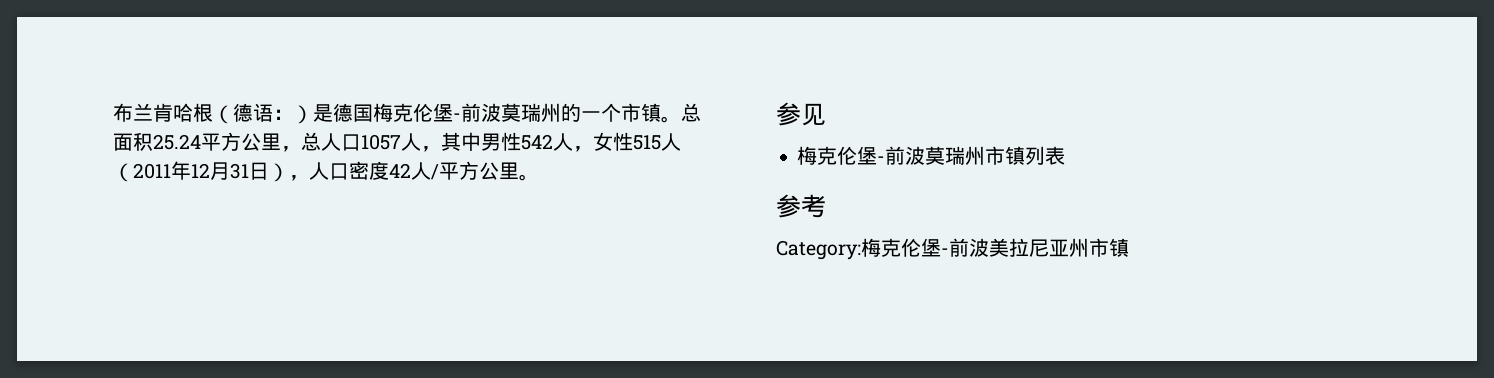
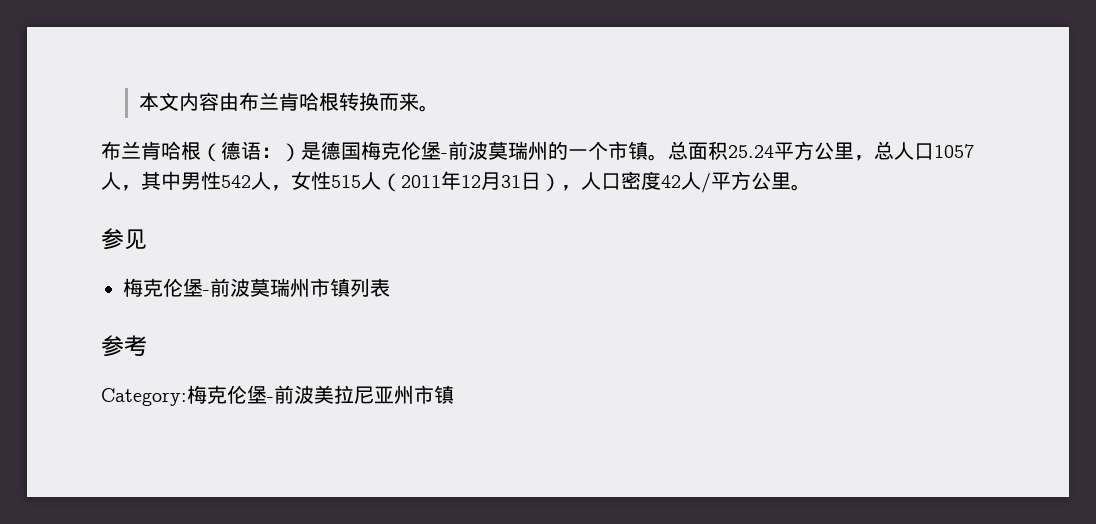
(113, 112) none -> [138,92,439,112] 本文内容由布兰肯哈根转换而来。 //

